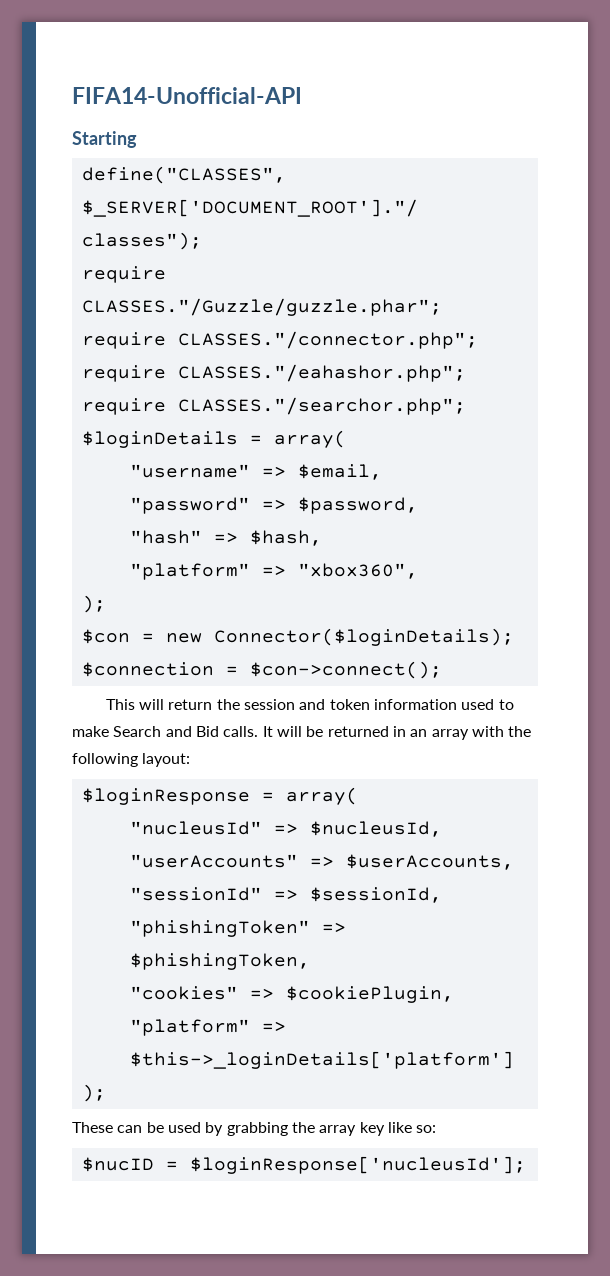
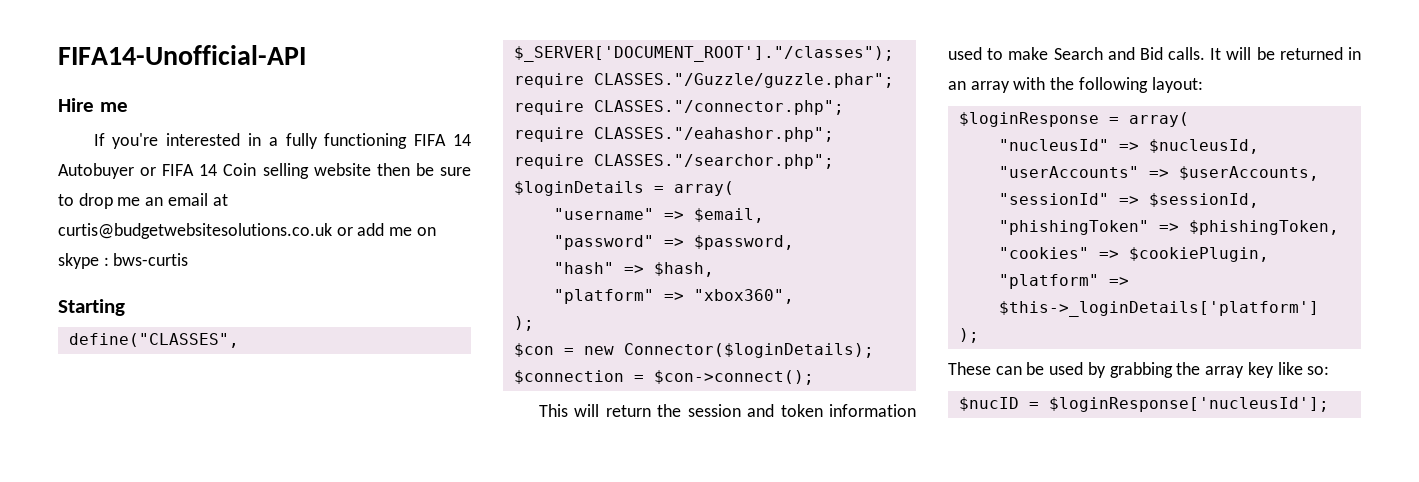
(302, 95) none -> [58,98,128,112] [93,133,471,149] [58,163,471,179] [58,193,228,209] [58,223,436,239] [58,253,189,269] // Hire me // If you're interested in a fully functioning FIFA 14 Autobuyer or FIFA 14 Coin selling website then be sure to drop me an email at curtis@budgetwebsitesolutions.co.uk or add me on skype : bws-curtis

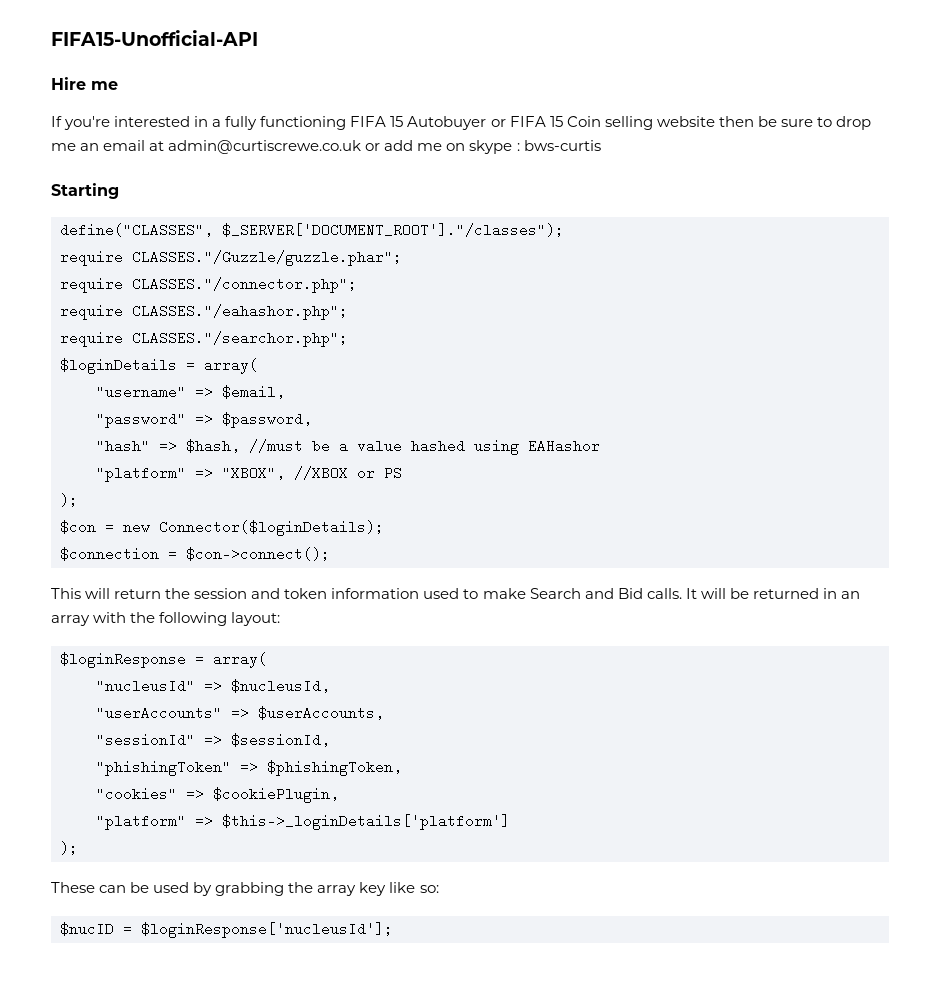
[58,45,306,65] FIFA14-Unofficial-API -> [51,30,258,46] FIFA15-Unofficial-API
[452,134,471,146] 14 -> [390,116,404,127] 15
[199,164,218,176] 14 -> [549,116,563,127] 15
[58,223,332,239] curtis@budgetwebsitesolutions.co.uk -> [168,140,362,154] admin@curtiscrewe.co.uk
[553,289,794,304] // "platform" => "xbox360", -> [249,439,600,455] [96,466,402,482] //must be a value hashed using EAHashor // "platform" => "XBOX", //XBOX or PS

